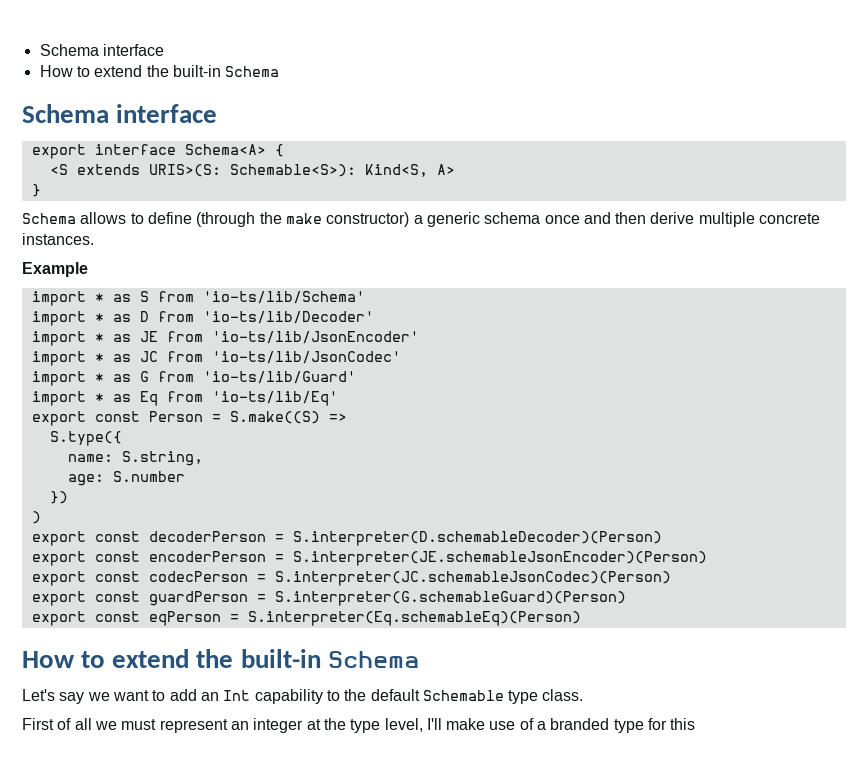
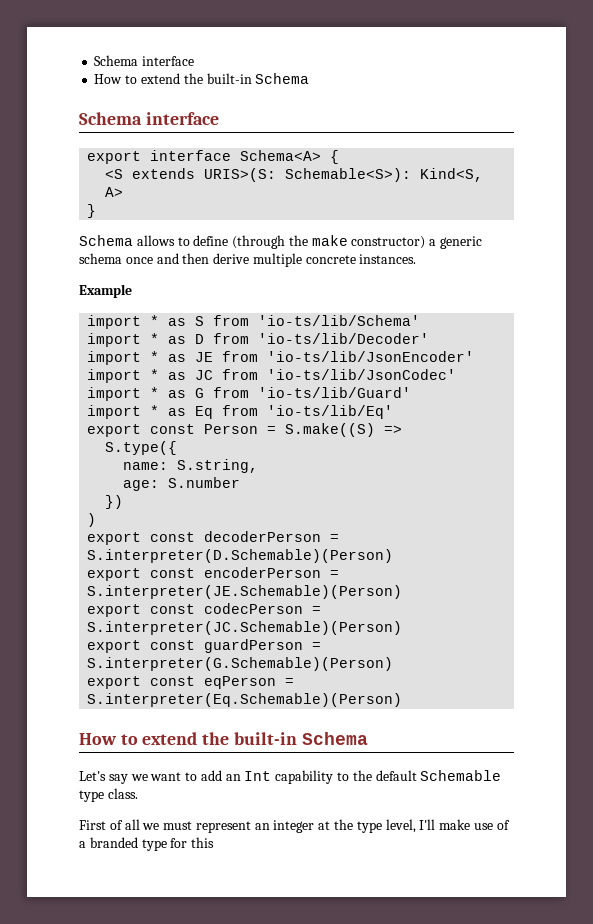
[292,531,662,546] S.interpreter(D.schemableDecoder)(Person) -> [87,549,394,563] S.interpreter(D.Schemable)(Person)
[292,551,707,566] S.interpreter(JE.schemableJsonEncoder)(Person) -> [87,585,403,599] S.interpreter(JE.Schemable)(Person)
[274,571,671,586] S.interpreter(JC.schemableJsonCodec)(Person) -> [87,621,403,635] S.interpreter(JC.Schemable)(Person)
[274,591,626,606] S.interpreter(G.schemableGuard)(Person) -> [87,657,394,671] S.interpreter(G.Schemable)(Person)
[247,611,581,626] S.interpreter(Eq.schemableEq)(Person) -> [87,693,403,707] S.interpreter(Eq.Schemable)(Person)

